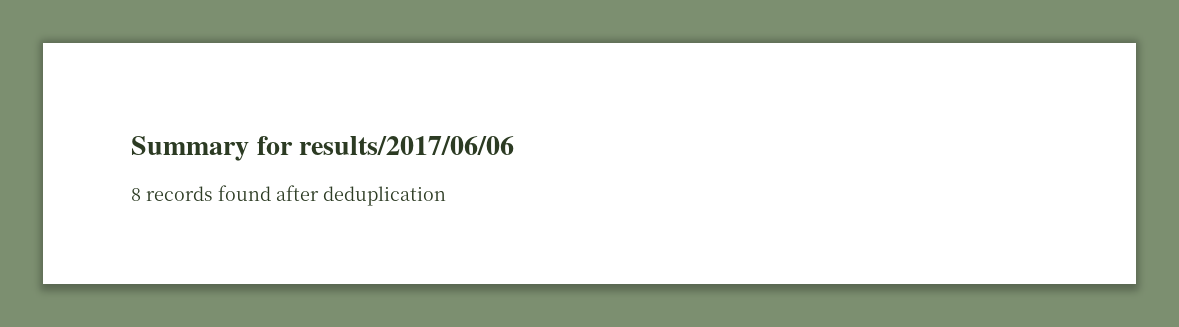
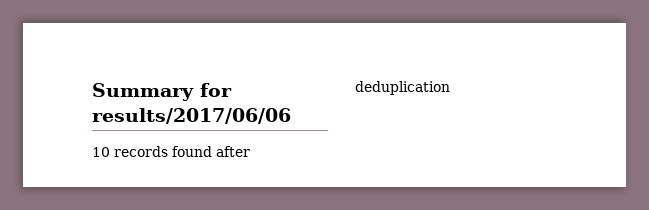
[131,188,141,201] 8 -> [92,147,110,157] 10

